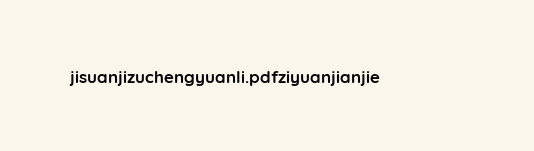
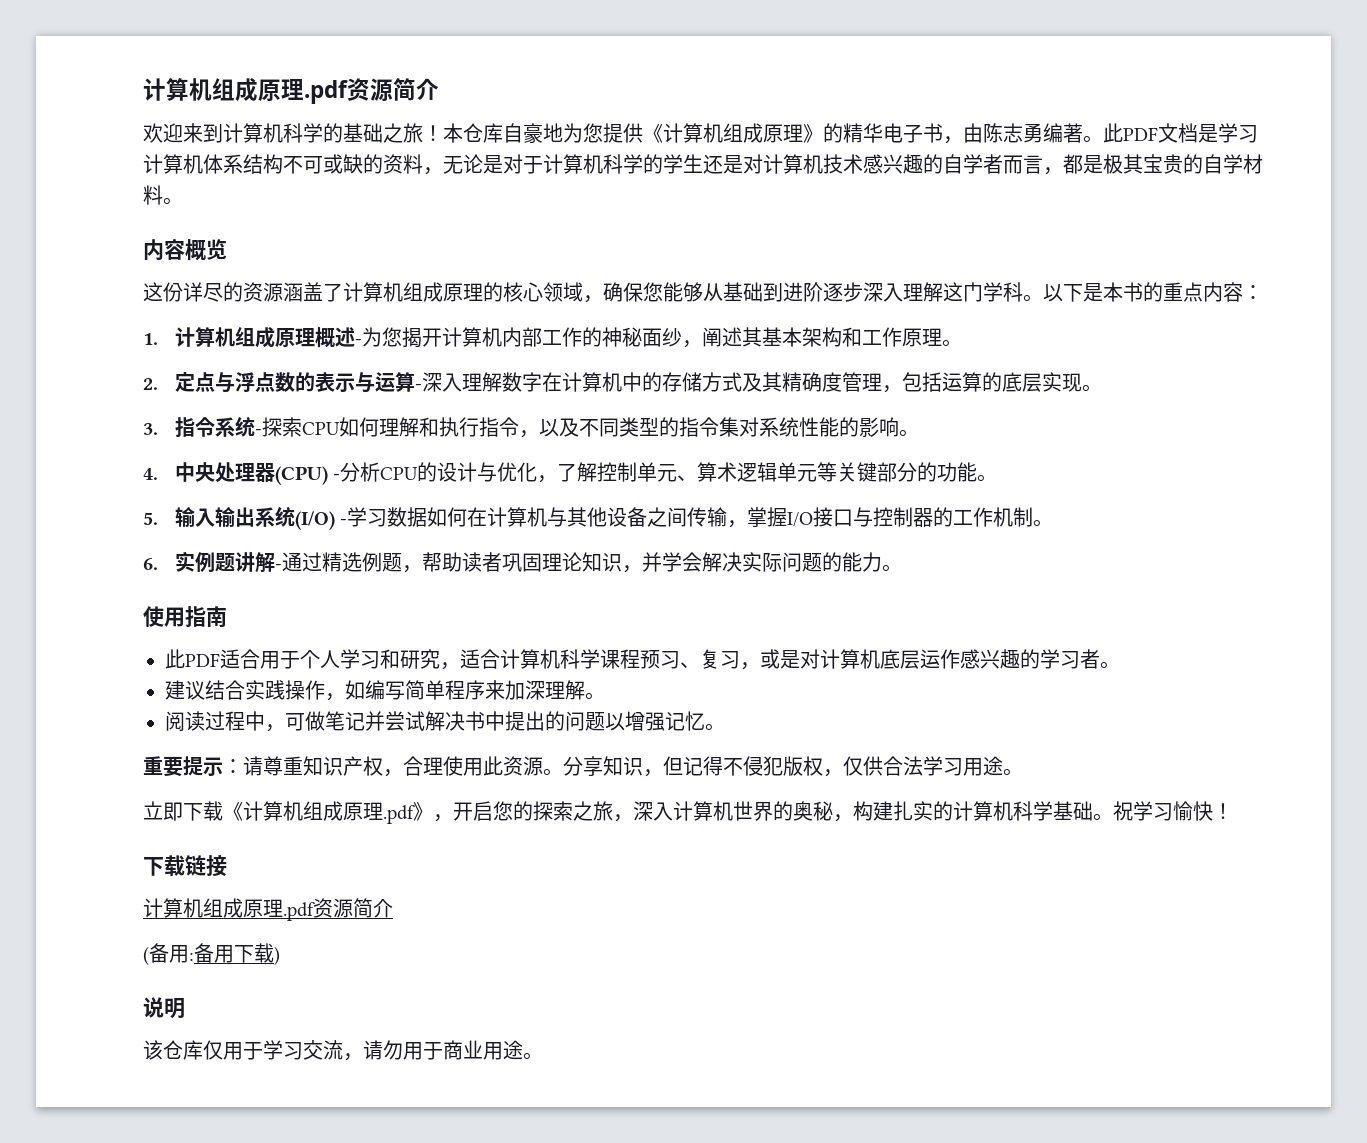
[69,71,380,86] jisuanjizuchengyuanli.pdfziyuanjianjie -> [143,78,439,104] [143,123,1258,144] [143,154,1263,175] [143,185,183,205] [143,239,227,261] [143,282,1263,303] [143,326,962,348] [143,372,1102,393] [143,416,919,438] [143,462,998,485] [143,506,1054,530] [143,551,902,573] [143,606,227,627] [165,649,1120,670] [165,680,605,701] [165,711,725,732] [143,756,1023,777] [143,801,1233,824] [143,855,227,877] [143,898,393,921] [143,943,280,966] [143,997,185,1019] [143,1040,543,1061] 计算机组成原理.pdf资源简介 // 欢迎来到计算机科学的基础之旅！本仓库自豪地为您提供《计算机组成原理》的精华电子书，由陈志勇编著。此PDF文档是学习计算机体系结构不可或缺的资料，无论是对于计算机科学的学生还是对计算机技术感兴趣的自学者而言，都是极其宝贵的自学材料。 // 内容概览 // 这份详尽的资源涵盖了计算机组成原理的核心领域，确保您能够从基础到进阶逐步深入理解这门学科。以下是本书的重点内容： // 1.计算机组成原理概述-为您揭开计算机内部工作的神秘面纱，阐述其基本架构和工作原理。 // 2.定点与浮点数的表示与运算-深入理解数字在计算机中的存储方式及其精确度管理，包括运算的底层实现。 // 3.指令系统-探索CPU如何理解和执行指令，以及不同类型的指令集对系统性能的影响。 // 4.中央处理器(CPU) -分析CPU的设计与优化，了解控制单元、算术逻辑单元等关键部分的功能。 // 5.输入输出系统(I/O) -学习数据如何在计算机与其他设备之间传输，掌握I/O接口与控制器的工作机制。 // 6.实例题讲解-通过精选例题，帮助读者巩固理论知识，并学会解决实际问题的能力。 // 使用指南 // 此PDF适合用于个人学习和研究，适合计算机科学课程预习、复习，或是对计算机底层运作感兴趣的学习者。 // 建议结合实践操作，如编写简单程序来加深理解。 // 阅读过程中，可做笔记并尝试解决书中提出的问题以增强记忆。 // 重要提示：请尊重知识产权，合理使用此资源。分享知识，但记得不侵犯版权，仅供合法学习用途。 // 立即下载《计算机组成原理.pdf》，开启您的探索之旅，深入计算机世界的奥秘，构建扎实的计算机科学基础。祝学习愉快！ // 下载链接 // 计算机组成原理.pdf资源简介 // (备用:备用下载) // 说明 // 该仓库仅用于学习交流，请勿用于商业用途。

